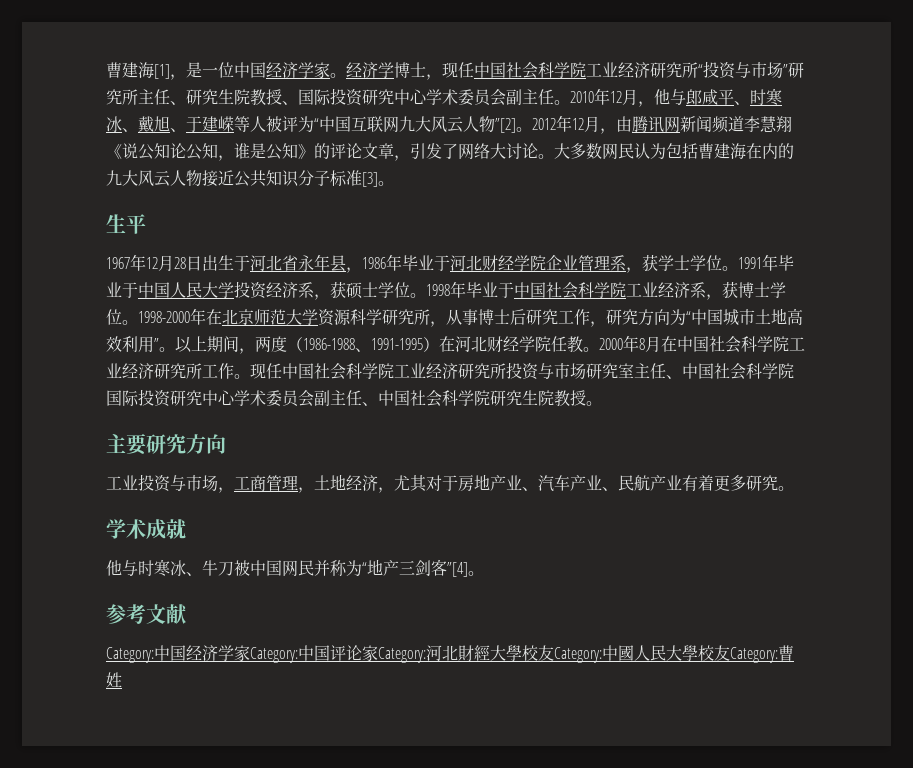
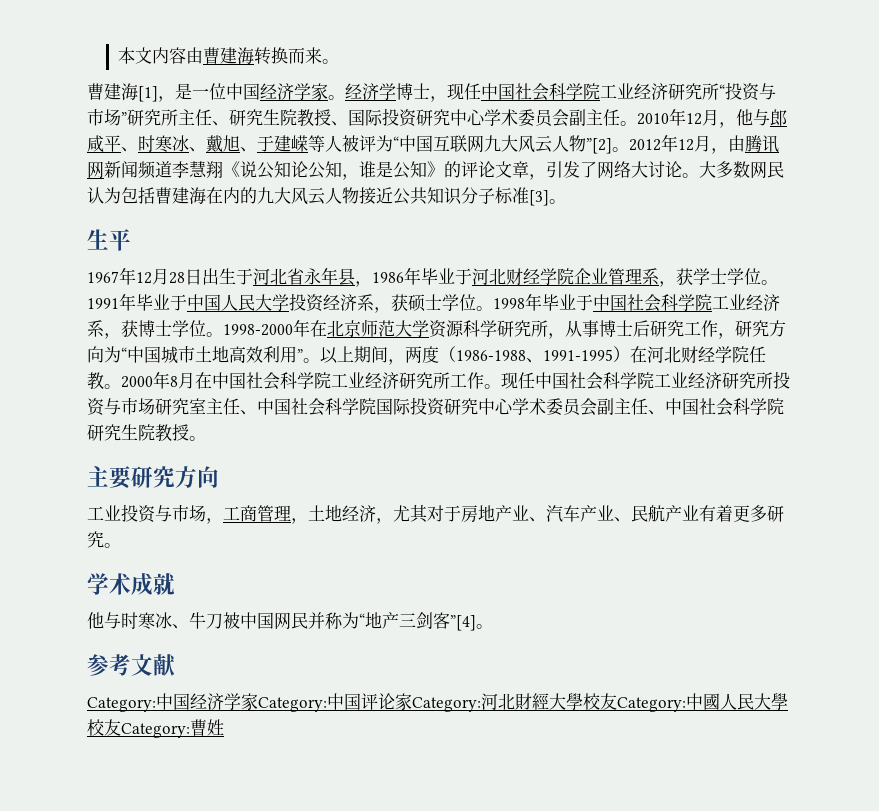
(106, 70) none -> [118,47,340,65] 本文内容由曹建海转换而来。 //

